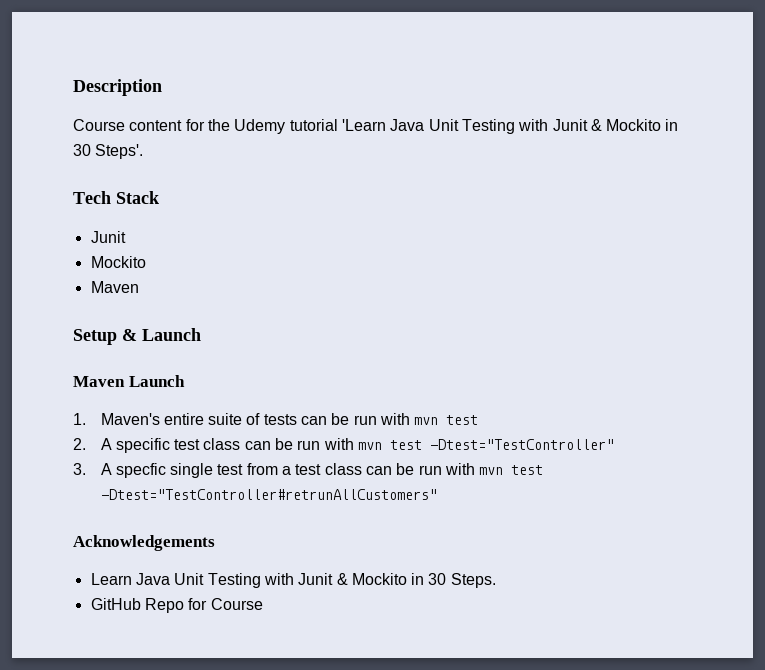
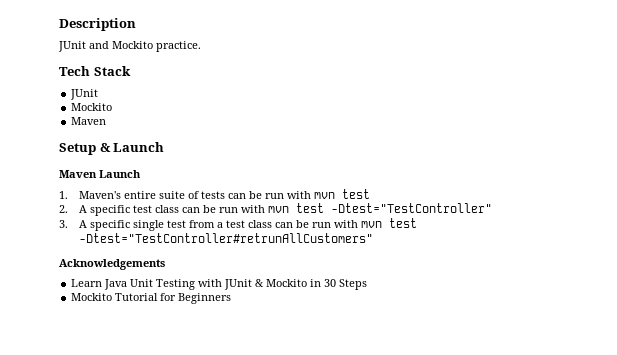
[73,119,679,134] [73,144,144,159] Course content for the Udemy tutorial 'Learn Java Unit Testing with Junit & Mockito in 30 Steps'. -> [58,41,201,52] JUnit and Mockito practice.
[90,231,126,243] Junit -> [70,89,99,100] JUnit
[115,463,166,478] specfic -> [90,220,131,231] specific
[298,573,496,588] [90,598,263,613] Junit & Mockito in 30 Steps. // GitHub Repo for Course -> [224,279,368,290] [71,293,232,304] JUnit & Mockito in 30 Steps // Mockito Tutorial for Beginners

